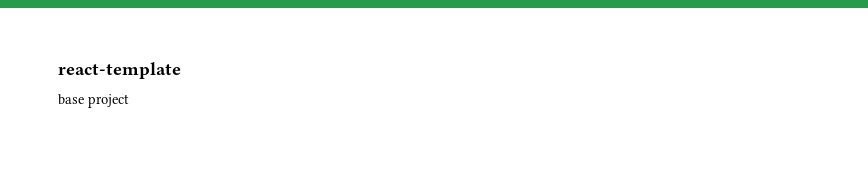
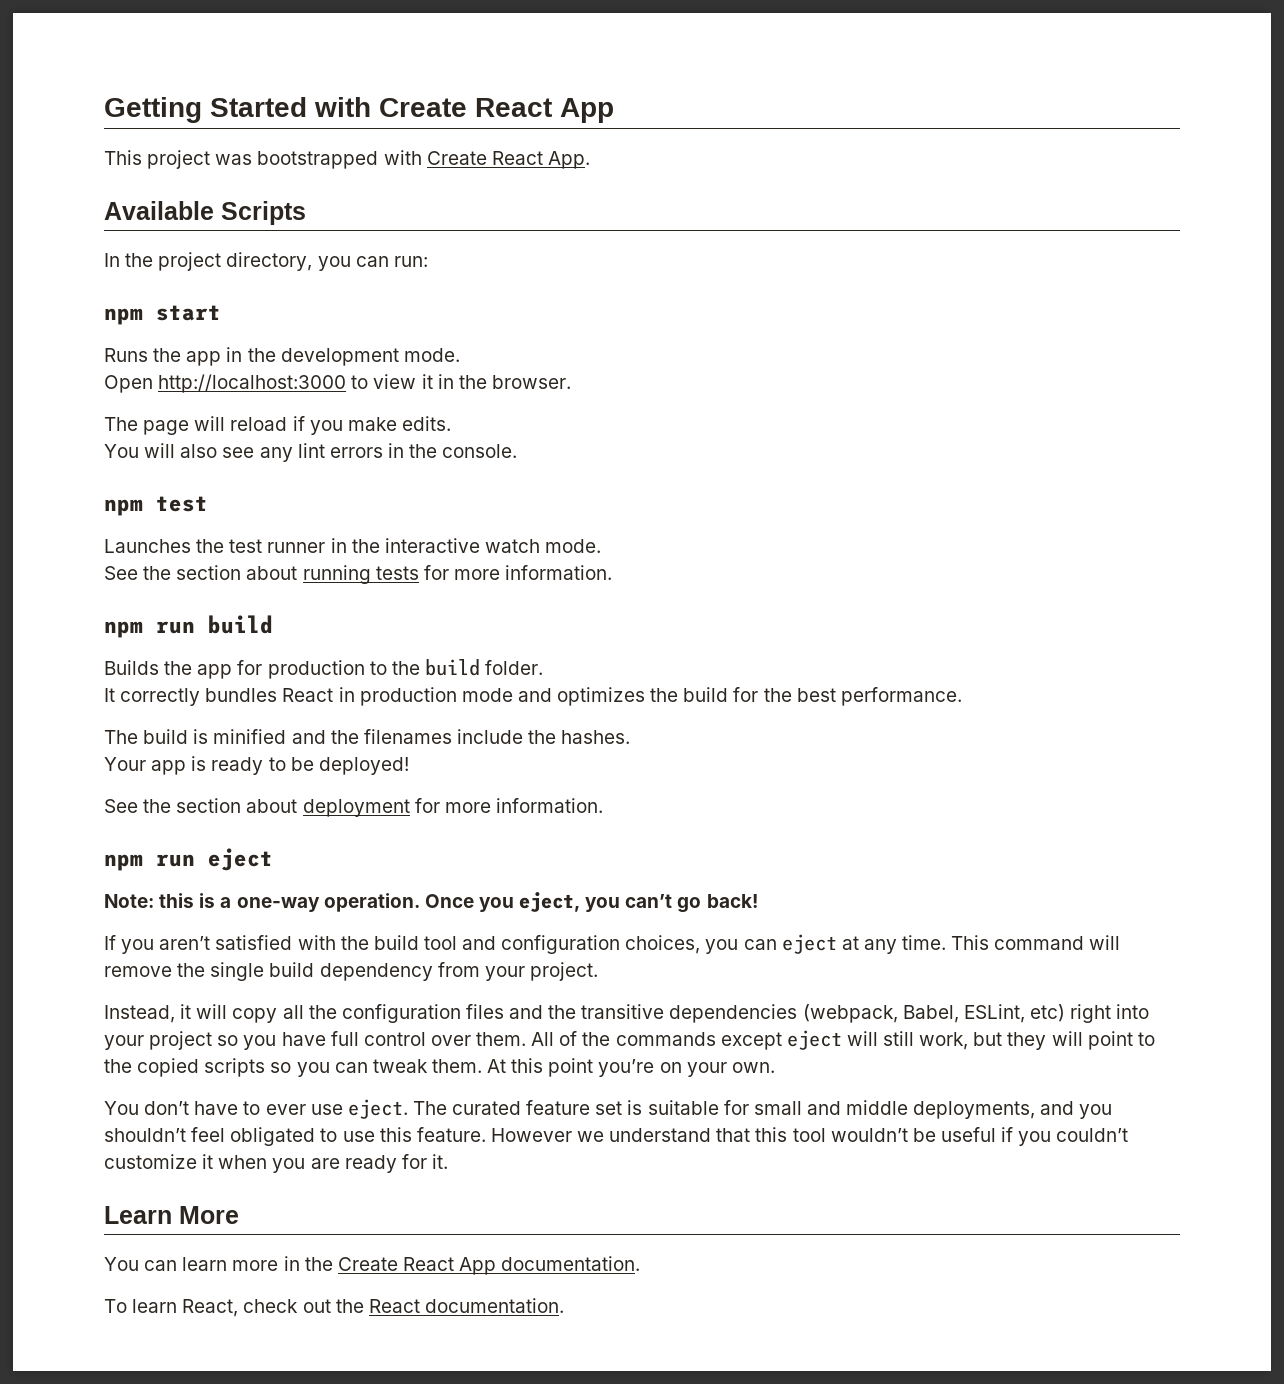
[58,62,181,79] [58,94,129,108] react-template // base project -> [104,97,614,123] [104,150,590,169] [104,201,306,225] [104,252,428,271] [104,305,221,325] [104,347,460,366] [104,374,571,393] [104,416,451,435] [104,443,518,462] [104,496,208,516] [104,538,602,553] [104,565,613,584] [104,615,273,638] [104,659,544,679] [104,687,962,706] [104,729,631,744] [104,756,409,775] [104,798,603,817] [104,848,273,871] [104,892,758,913] [104,934,1121,954] [104,962,598,981] [104,1004,1150,1023] [104,1030,1155,1050] [104,1058,775,1077] [104,1099,1113,1119] [104,1127,1129,1146] [104,1154,448,1173] [104,1206,239,1224] [104,1256,641,1275] [104,1298,564,1317] Getting Started with Create React App // This project was bootstrapped with Create React App. // Available Scripts // In the project directory, you can run: // npm start // Runs the app in the development mode. // Open http://localhost:3000 to view it in the browser. // The page will reload if you make edits. // You will also see any lint errors in the console. // npm test // Launches the test runner in the interactive watch mode. // See the section about running tests for more information. // npm run build // Builds the app for production to the build folder. // It correctly bundles React in production mode and optimizes the build for the best performance. // The build is minified and the filenames include the hashes. // Your app is ready to be deployed! // See the section about deployment for more information. // npm run eject // Note: this is a one-way operation. Once you eject, you can’t go back! // If you aren’t satisfied with the build tool and configuration choices, you can eject at any time. This command will remove the single build dependency from your project. // Instead, it will copy all the configuration files and the transitive dependencies (webpack, Babel, ESLint, etc) right into your project so you have full control over them. All of the commands except eject will still work, but they will point to the copied scripts so you can tweak them. At this point you’re on your own. // You don’t have to ever use eject. The curated feature set is suitable for small and middle deployments, and you shouldn’t feel obligated to use this feature. However we understand that this tool wouldn’t be useful if you couldn’t customize it when you are ready for it. // Learn More // You can learn more in the Create React App documentation. // To learn React, check out the React documentation.

